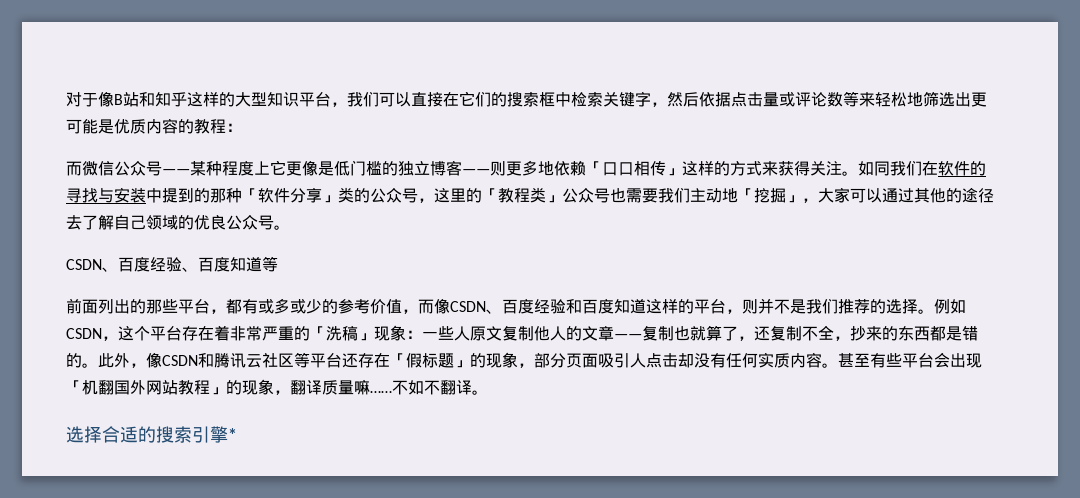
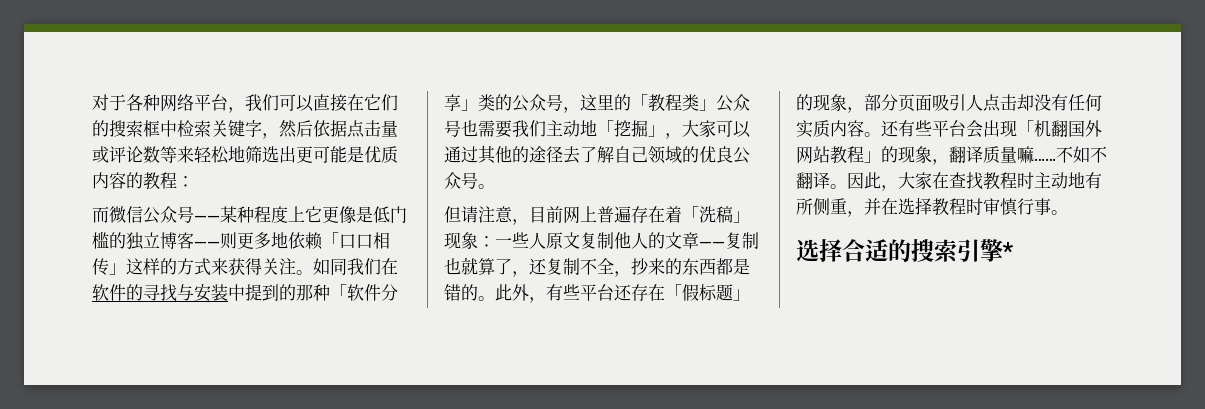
[98,92,299,107] 像B站和知乎这样的大型知识 -> [126,94,194,112] 各种网络
[66,256,278,272] [66,298,966,314] [66,325,310,341] CSDN、百度经验、百度知道等 // 前面列出的那些平台，都有或多或少的参考价值，而像CSDN、百度经验和百度知道这样的平台，则并不是我们推荐的选择。例如CSDN，这个平台存在着非常严重的 -> [444,206,682,225] 但请注意，目前网上普遍存在着
[146,352,310,368] 像CSDN和腾讯云社区等 -> [546,284,580,301] 有些
[838,353,870,367] 甚至 -> [881,120,899,137] 还
(488, 392) none -> [847,172,1102,191] [796,197,1068,217] 因此，大家在查找教程时主动地有所侧重，并在选择教程时审慎行事。

